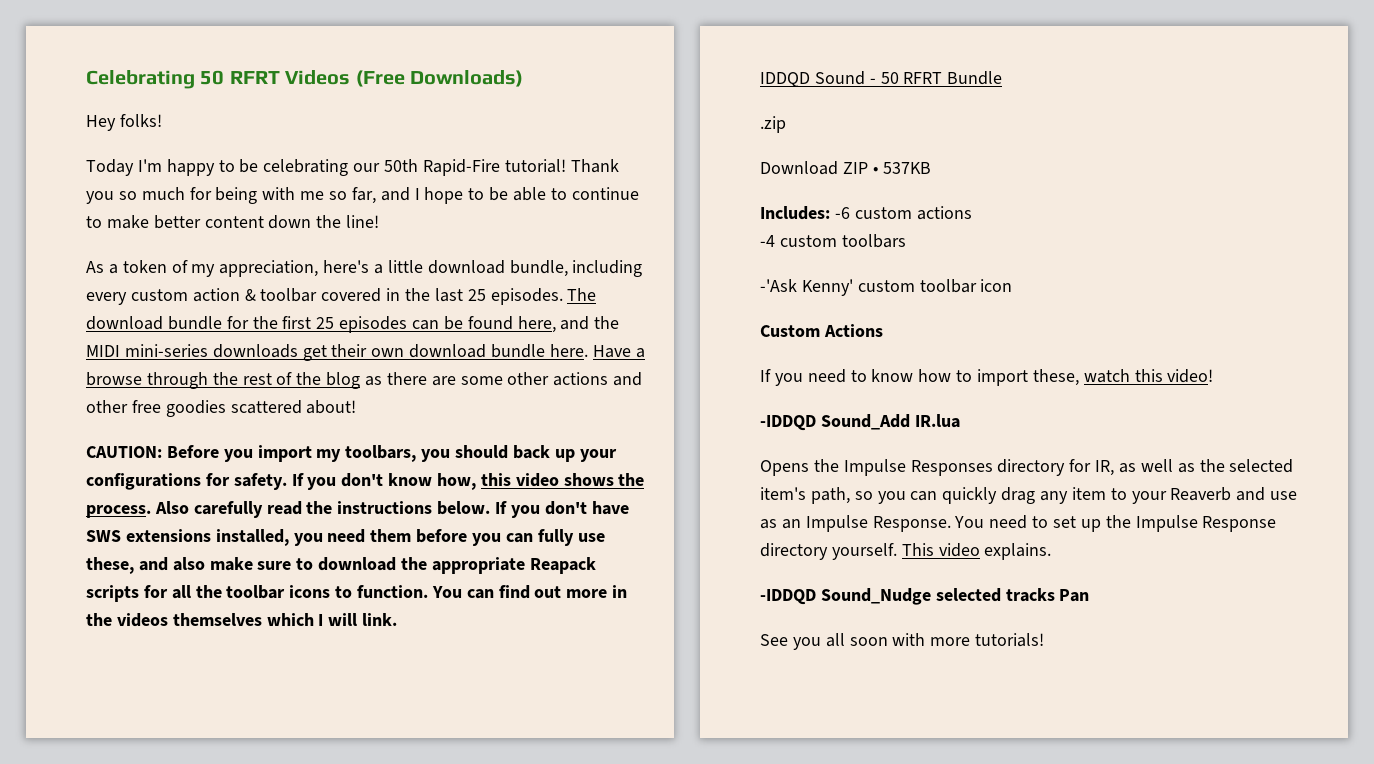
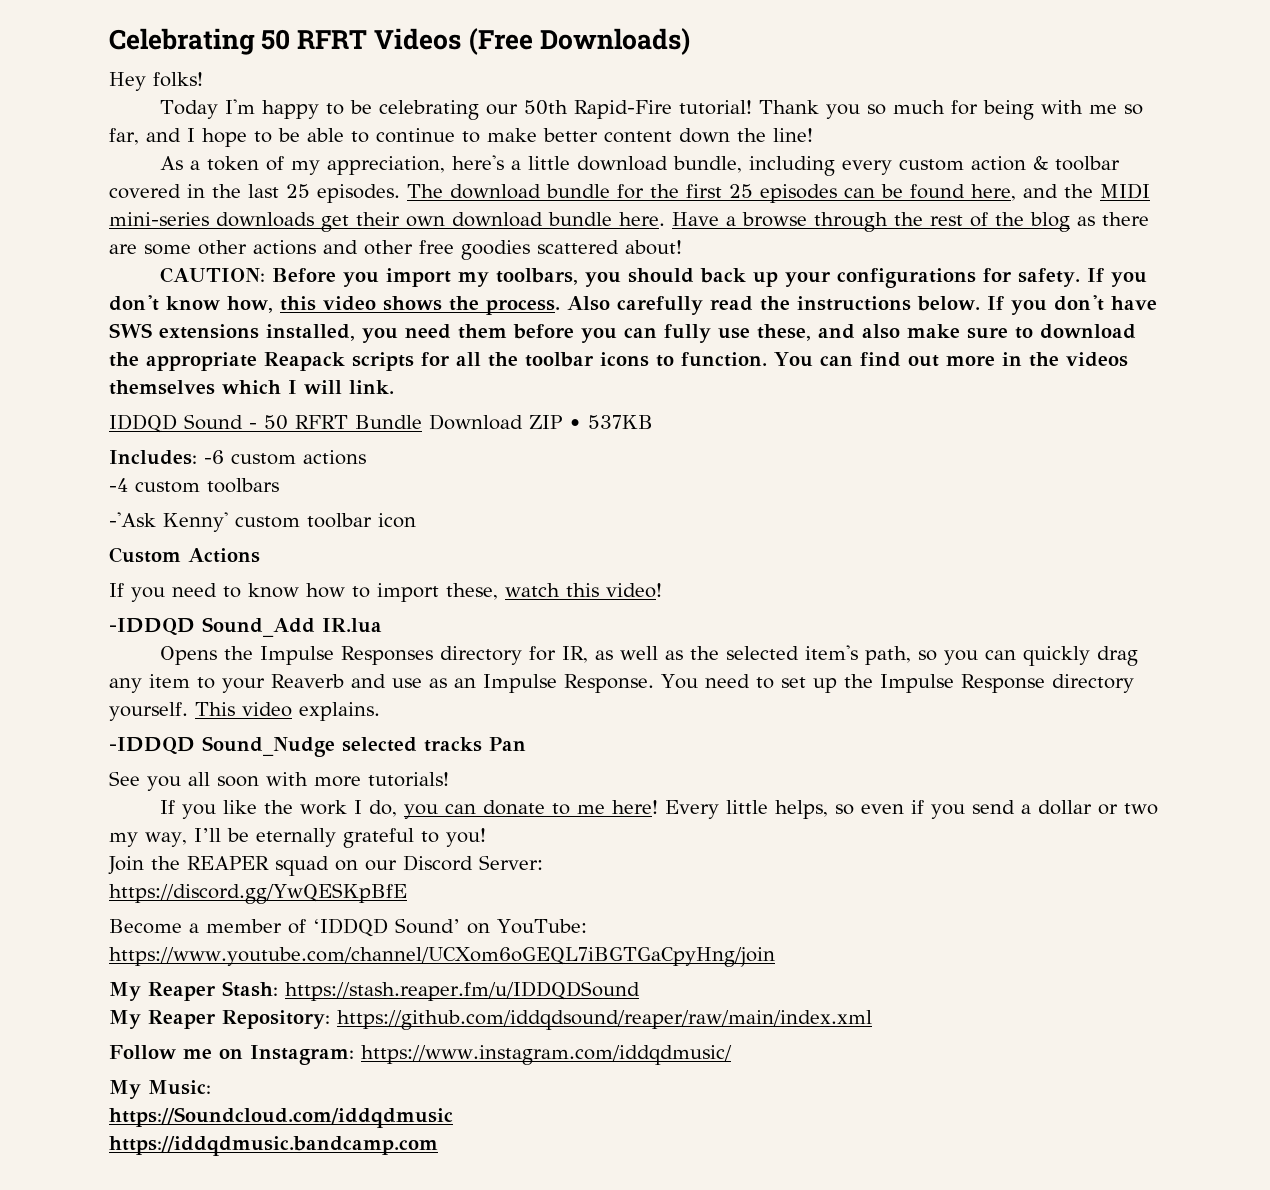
[760,116,786,133] // .zip // -> (422, 422) none
(1045, 640) none -> [160,800,1159,819] [109,828,486,848] [108,855,543,876] [109,883,407,904] [109,918,587,937] [109,947,775,967] [109,981,640,1001] [109,1010,872,1030] [109,1045,732,1065] [109,1080,211,1099] [109,1107,453,1128] [109,1136,438,1156] // If you like the work I do, you can donate to me here! Every little helps, so even if you send a dollar or two my way, I’ll be eternally grateful to you! // Join the REAPER squad on our Discord Server: // https://discord.gg/YwQESKpBfE // Become a member of ‘IDDQD Sound’ on YouTube: https://www.youtube.com/channel/UCXom6oGEQL7iBGTGaCpyHng/join // My Reaper Stash: https://stash.reaper.fm/u/IDDQDSound // My Reaper Repository: https://github.com/iddqdsound/reaper/raw/main/index.xml // Follow me on Instagram: https://www.instagram.com/iddqdmusic/ // My Music: // https://Soundcloud.com/iddqdmusic // https://iddqdmusic.bandcamp.com

